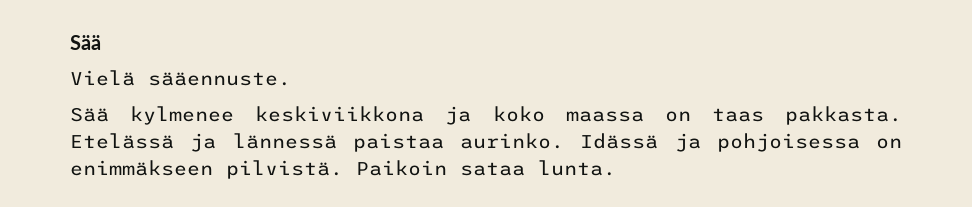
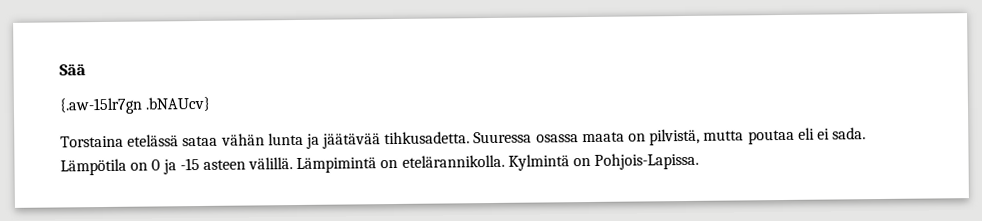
[70,70,291,86] [70,106,902,125] [70,133,902,152] [70,160,616,179] Vielä sääennuste. // Sää kylmenee keskiviikkona ja koko maassa on taas pakkasta. Etelässä ja lännessä paistaa aurinko. Idässä ja pohjoisessa on enimmäkseen pilvistä. Paikoin sataa lunta. -> [59,96,211,115] [60,127,867,149] [60,152,700,176] {.aw-15lr7gn .bNAUcv} // Torstaina etelässä sataa vähän lunta ja jäätävää tihkusadetta. Suuressa osassa maata on pilvistä, mutta poutaa eli ei sada. Lämpötila on 0 ja -15 asteen välillä. Lämpimintä on etelärannikolla. Kylmintä on Pohjois-Lapissa.

